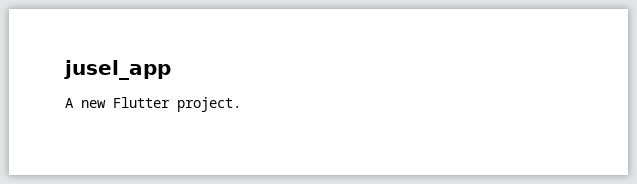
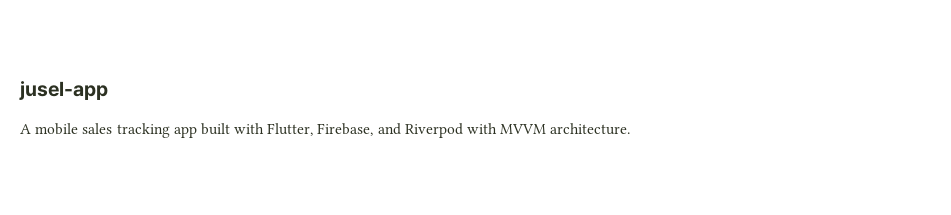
[64,60,171,80] jusel_app -> [19,81,108,100] jusel-app
[81,97,241,112] new Flutter project. -> [35,123,631,138] mobile sales tracking app built with Flutter, Firebase, and Riverpod with MVVM architecture.

